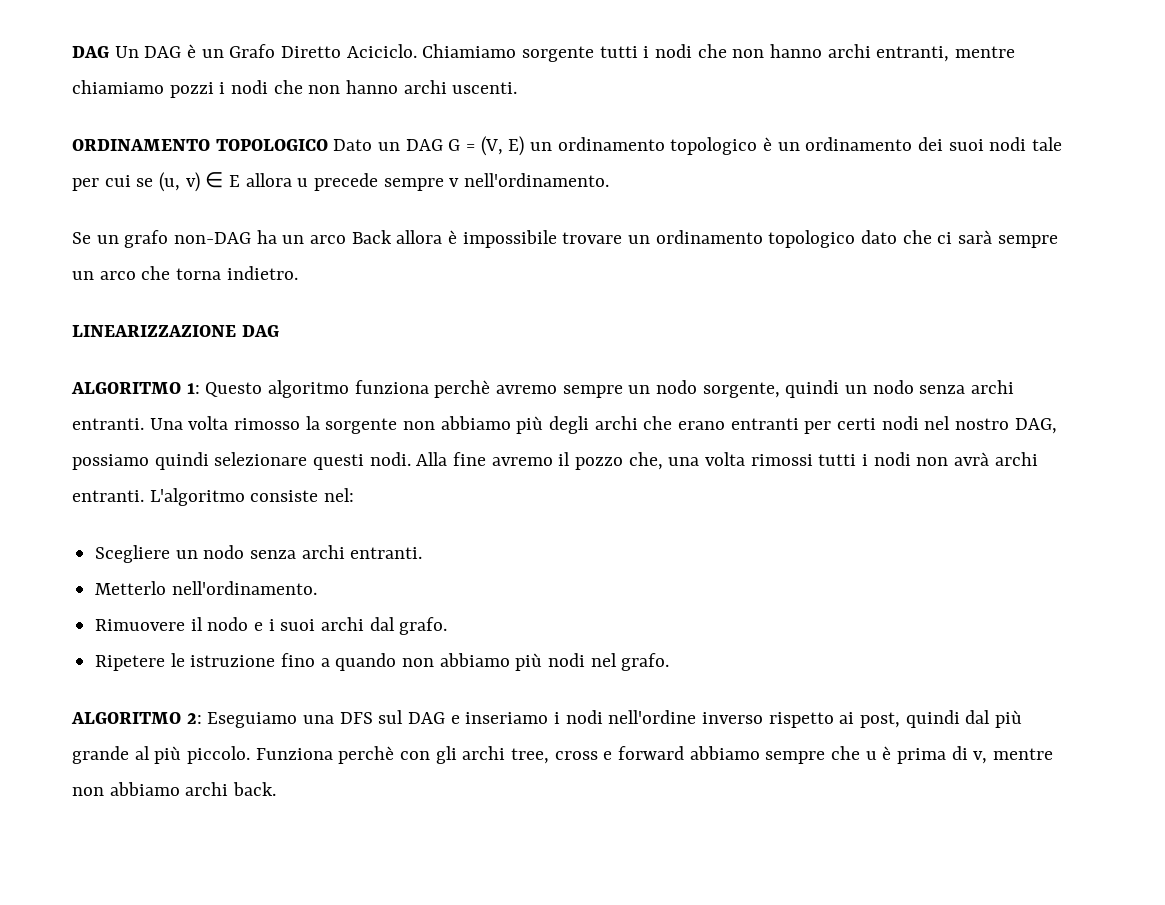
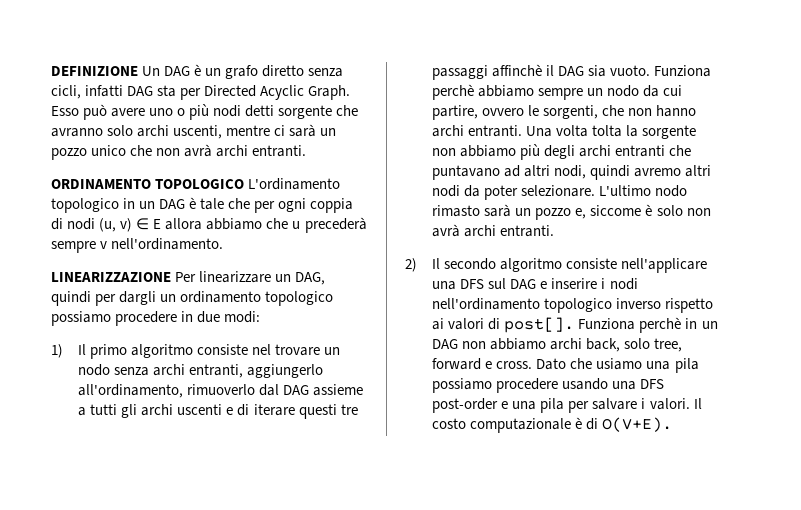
[72,46,109,58] DAG -> [51,66,138,76] DEFINIZIONE
[229,44,1016,62] [72,80,518,98] [72,136,1063,156] [72,175,154,191] Grafo Diretto Aciciclo. Chiamiamo sorgente tutti i nodi che non hanno archi entranti, mentre chiamiamo pozzi i nodi che non hanno archi uscenti. // ORDINAMENTO TOPOLOGICO Dato un DAG G = (V, E) un ordinamento topologico è un ordinamento dei suoi nodi tale per cui se -> [225,65,344,79] [51,85,351,100] [51,104,359,120] [51,124,337,139] [51,144,307,160] [51,178,341,190] [51,197,354,213] [51,218,96,230] grafo diretto senza cicli, infatti DAG sta per Directed Acyclic Graph. Esso può avere uno o più nodi detti sorgente che avranno solo archi uscenti, mentre ci sarà un pozzo unico che non avrà archi entranti. // ORDINAMENTO TOPOLOGICO L'ordinamento topologico in un DAG è tale che per ogni coppia di nodi
[297,173,379,191] u precede -> [206,217,367,233] abbiamo che u precederà
[72,230,1058,248] [72,266,298,280] [72,325,279,337] [71,380,966,398] Se un grafo non-DAG ha un arco Back allora è impossibile trovare un ordinamento topologico dato che ci sarà sempre un arco che torna indietro. // LINEARIZZAZIONE DAG // ALGORITMO 1: Questo algoritmo funziona perchè avremo sempre un nodo sorgente, quindi un nodo senza -> [51,271,326,285] [51,291,334,306] [51,311,261,326] [51,344,341,359] [78,364,324,378] [78,384,364,398] [78,404,358,419] [432,64,712,80] [432,84,683,100] [432,105,697,120] LINEARIZZAZIONE Per linearizzare un DAG, quindi per dargli un ordinamento topologico possiamo procedere in due modi: // 1) Il primo algoritmo consiste nel trovare un nodo senza archi entranti, aggiungerlo all'ordinamento, rimuoverlo dal DAG assieme a tutti gli archi uscenti e di iterare questi tre passaggi affinchè il DAG sia vuoto. Funziona perchè abbiamo sempre un nodo da cui partire, ovvero le sorgenti, che non hanno
[234,418,301,430] rimosso -> [592,125,623,137] tolta
[643,416,1057,434] [72,452,1038,470] [72,488,355,506] [95,545,423,563] [95,581,317,595] [95,617,448,635] [95,653,670,671] [71,712,298,728] che erano entranti per certi nodi nel nostro DAG, possiamo quindi selezionare questi nodi. Alla fine avremo il pozzo che, una volta rimossi tutti i nodi non avrà archi entranti. L'algoritmo consiste nel: // Scegliere un nodo senza archi entranti. // Metterlo nell'ordinamento. // Rimuovere il nodo e i suoi archi dal grafo. // Ripetere le istruzione fino a quando non abbiamo più nodi nel grafo. // ALGORITMO 2: Eseguiamo -> [615,145,692,157] [432,165,712,180] [432,185,688,200] [432,204,711,220] [432,224,555,237] [405,258,708,273] entranti che puntavano ad altri nodi, quindi avremo altri nodi da poter selezionare. L'ultimo nodo rimasto sarà un pozzo e, siccome è solo non avrà archi entranti. // 2) Il secondo algoritmo consiste nell'applicare
[465,710,697,724] inseriamo i nodi nell'ordine -> [551,278,638,290] [432,298,613,313] inserire i nodi nell'ordinamento topologico
[860,710,1023,728] [72,746,1054,764] [72,782,277,796] post, quindi dal più grande al più piccolo. Funziona perchè con gli archi tree, cross e forward abbiamo sempre che u è prima di v, mentre non abbiamo archi back. -> [448,317,718,333] [432,338,683,352] [432,358,699,373] [432,378,665,393] [432,398,702,413] [432,417,673,433] valori di post[]. Funziona perchè in un DAG non abbiamo archi back, solo tree, forward e cross. Dato che usiamo una pila possiamo procedere usando una DFS post-order e una pila per salvare i valori. Il costo computazionale è di O(V+E).

